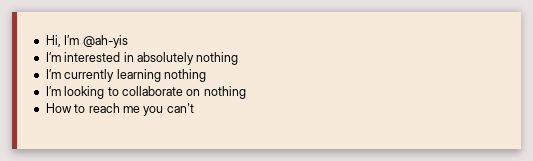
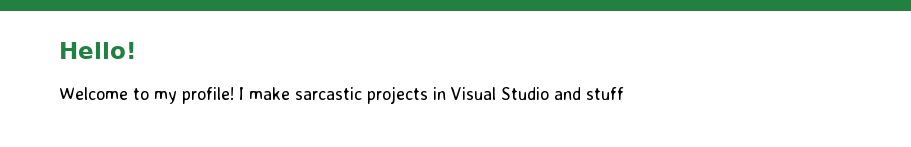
[45,35,128,48] [45,52,239,65] [45,69,206,82] [45,86,246,99] [45,103,194,116] Hi, I’m @ah-yis // I’m interested in absolutely nothing // I’m currently learning nothing // I’m looking to collaborate on nothing // How to reach me you can't -> [59,42,136,59] [59,86,624,104] Hello! // Welcome to my profile! I make sarcastic projects in Visual Studio and stuff

